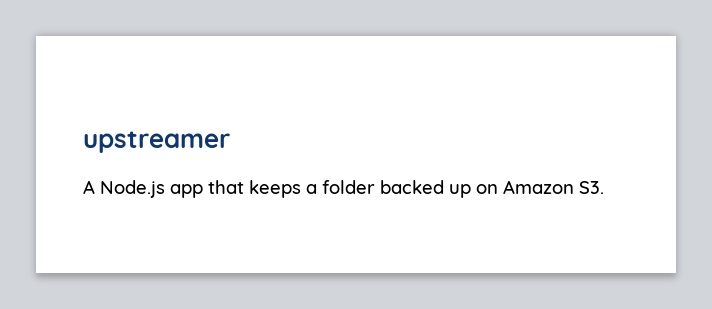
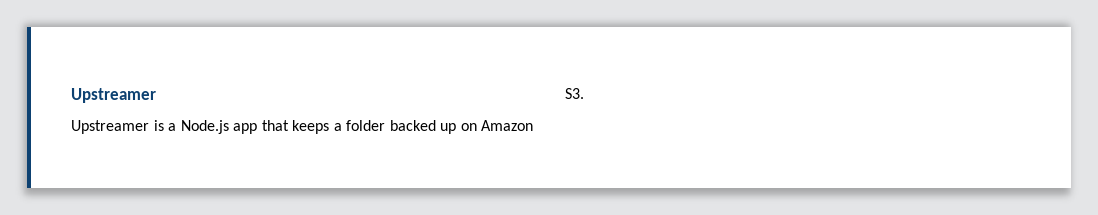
[83,131,230,153] [83,180,95,194] upstreamer // A -> [71,88,156,103] [71,120,176,134] Upstreamer // Upstreamer is a

